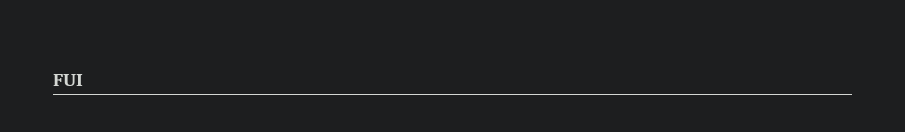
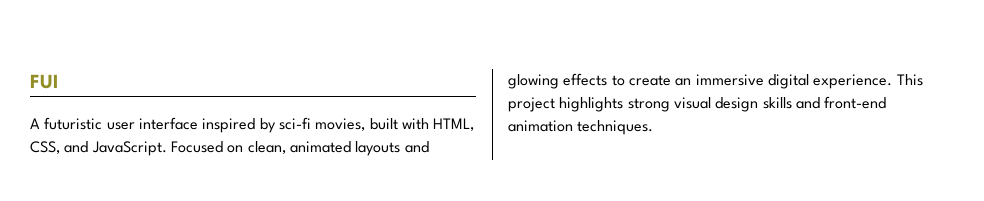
(83, 80) none -> [30,117,475,133] [30,141,429,156] [508,73,923,89] [508,96,887,112] [508,120,654,135] // A futuristic user interface inspired by sci-fi movies, built with HTML, CSS, and JavaScript. Focused on clean, animated layouts and glowing effects to create an immersive digital experience. This project highlights strong visual design skills and front-end animation techniques.

